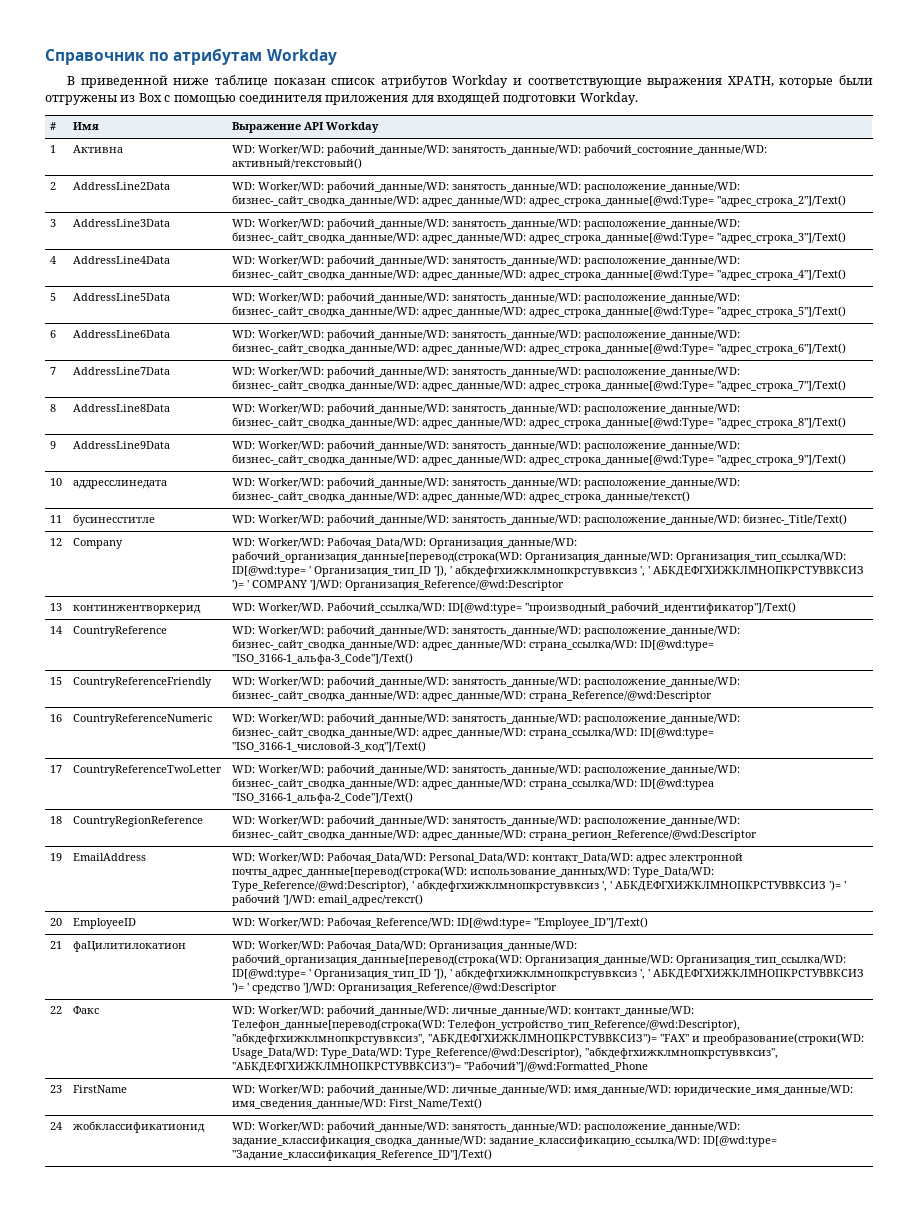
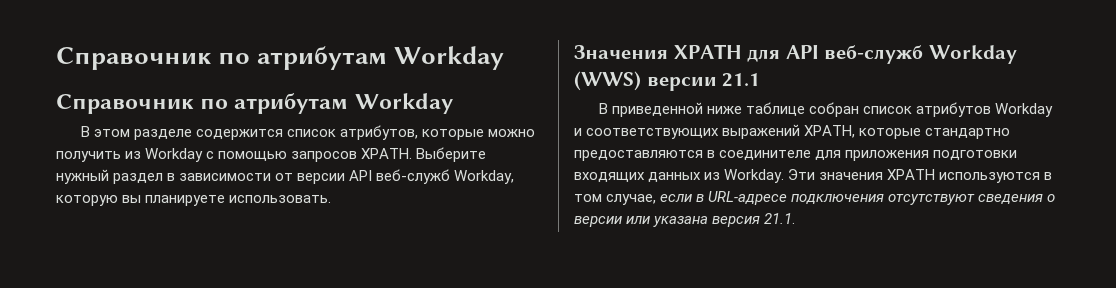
[45,48,337,65] Справочник по атрибутам Workday -> [56,46,505,70] [56,93,453,114] [81,125,536,140] [56,147,487,162] [56,169,515,184] [56,195,332,206] [574,44,1017,64] [574,71,761,91] Справочник по атрибутам Workday // Справочник по атрибутам Workday // В этом разделе содержится список атрибутов, которые можно получить из Workday с помощью запросов XPATH. Выберите нужный раздел в зависимости от версии API веб-служб Workday, которую вы планируете использовать. // Значения XPATH для API веб-служб Workday (WWS) версии 21.1
[273,78,326,85] показан -> [809,102,860,117] собран
[527,75,874,88] [45,92,638,105] [50,122,57,130] [73,122,100,130] [232,122,380,133] [50,145,57,153] [73,145,124,153] [232,144,768,156] [232,158,363,169] [50,182,57,190] [73,182,171,190] [232,181,741,193] [232,195,847,207] [50,219,57,227] [73,219,171,227] [232,218,741,230] [232,232,847,244] [50,256,57,264] [73,256,171,264] [232,255,741,267] [232,269,847,281] [50,293,57,301] [73,293,171,301] [232,292,741,304] [232,306,847,318] [50,330,57,338] [73,330,171,338] [232,329,741,341] [232,343,847,355] [50,367,57,375] [73,367,171,375] [232,366,741,378] [232,380,847,392] [50,404,57,412] [73,404,171,412] [232,403,741,415] [232,417,847,429] [50,441,57,449] [73,441,171,449] [232,440,741,452] [232,454,847,466] [50,478,63,486] [73,480,168,489] [232,477,741,489] [232,491,691,503] [50,515,63,523] [73,514,156,526] [232,514,848,526] [50,538,63,546] [73,538,124,549] [232,537,578,549] [232,551,847,563] [232,565,865,577] [232,579,565,591] [50,603,63,611] [73,605,202,614] [232,602,797,614] [50,626,63,634] [73,626,168,637] [232,625,741,637] [232,639,715,651] [232,653,414,665] [50,677,63,685] [73,677,213,688] [232,676,741,688] [232,690,713,702] [50,714,63,722] [73,714,213,725] [232,713,741,725] [232,727,715,739] [232,741,427,753] [50,765,63,773] [73,765,223,776] [232,764,741,776] [232,778,715,790] [232,792,414,804] [50,816,63,824] [73,816,204,827] [232,815,741,827] [232,829,758,841] [50,853,63,861] [73,853,147,861] [232,852,744,864] [232,866,715,878] [232,880,847,892] [232,894,424,906] [50,918,63,926] [73,918,137,929] [232,917,649,929] [50,941,63,949] [73,941,187,952] [232,940,578,952] [232,954,847,966] [232,968,865,980] [232,982,558,994] [50,1006,63,1014] [73,1006,100,1014] [232,1005,695,1017] [232,1019,741,1031] [232,1033,865,1045] [232,1047,779,1059] [232,1061,649,1073] [50,1085,63,1093] [73,1085,128,1093] [232,1084,854,1096] [232,1098,483,1110] [50,1122,63,1130] [73,1121,206,1133] [232,1121,741,1133] [232,1136,778,1147] [232,1149,493,1161] соответствующие выражения XPATH, которые были отгружены из Box с помощью соединителя приложения для входящей подготовки Workday. // # | Имя | Выражение API Workday // 1 | Активна | WD: Worker/WD: рабочий_данные/WD: занятость_данные/WD: рабочий_состояние_данные/WD: активный/текстовый() // 2 | AddressLine2Data | WD: Worker/WD: рабочий_данные/WD: занятость_данные/WD: расположение_данные/WD: бизнес-_сайт_сводка_данные/WD: адрес_данные/WD: адрес_строка_данные[@wd:Type= "адрес_строка_2"]/Text() // 3 | AddressLine3Data | WD: Worker/WD: рабочий_данные/WD: занятость_данные/WD: расположение_данные/WD: бизнес-_сайт_сводка_данные/WD: адрес_данные/WD: адрес_строка_данные[@wd:Type= "адрес_строка_3"]/Text() // 4 | AddressLine4Data | WD: Worker/WD: рабочий_данные/WD: занятость_данные/WD: расположение_данные/WD: бизнес-_сайт_сводка_данные/WD: адрес_данные/WD: адрес_строка_данные[@wd:Type= "адрес_строка_4"]/Text() // 5 | AddressLine5Data | WD: Worker/WD: рабочий_данные/WD: занятость_данные/WD: расположение_данные/WD: бизнес-_сайт_сводка_данные/WD: адрес_данные/WD: адрес_строка_данные[@wd:Type= "адрес_строка_5"]/Text() // 6 | AddressLine6Data | WD: Worker/WD: рабочий_данные/WD: занятость_данные/WD: расположение_данные/WD: бизнес-_сайт_сводка_данные/WD: адрес_данные/WD: адрес_строка_данные[@wd:Type= "адрес_строка_6"]/Text() // 7 | AddressLine7Data | WD: Worker/WD: рабочий_данные/WD: занятость_данные/WD: расположение_данные/WD: бизнес-_сайт_сводка_данные/WD: адрес_данные/WD: адрес_строка_данные[@wd:Type= "адрес_строка_7"]/Text() // 8 | AddressLine8Data | WD: Worker/WD: рабочий_данные/WD: занятость_данные/WD: расположение_данные/WD: бизнес-_сайт_сводка_данные/WD: адрес_данные/WD: адрес_строка_данные[@wd:Type= "адрес_строка_8"]/Text() // 9 | AddressLine9Data | WD: Worker/WD: рабочий_данные/WD: занятость_данные/WD: расположение_данные/WD: бизнес-_сайт_сводка_данные/WD: адрес_данные/WD: адрес_строка_данные[@wd:Type= "адрес_строка_9"]/Text() // 10 | аддресслинедата | WD: Worker/WD: рабочий_данные/WD: занятость_данные/WD: расположение_данные/WD: бизнес-_сайт_сводка_данные/WD: адрес_данные/WD: адрес_строка_данные/текст() // 11 | бусинесститле | WD: Worker/WD: рабочий_данные/WD: занятость_данные/WD: расположение_данные/WD: бизнес-_Title/Text() // 12 | Company | WD: Worker/WD: Рабочая_Data/WD: Организация_данные/WD: рабочий_организация_данные[перевод(строка(WD: Организация_данные/WD: Организация_тип_ссылка/WD: ID[@wd:type= ' Организация_тип_ID ']), ' абкдефгхижклмнопкрстуввксиз ', ' АБКДЕФГХИЖКЛМНОПКРСТУВВКСИЗ ')= ' COMPANY ']/WD: Организация_Reference/@wd:Descriptor // 13 | континжентворкерид | WD: Worker/WD. Рабочий_ссылка/WD: ID[@wd:type= "производный_рабочий_идентификатор"]/Text() // 14 | CountryReference | WD: Worker/WD: рабочий_данные/WD: занятость_данные/WD: расположение_данные/WD: бизнес-_сайт_сводка_данные/WD: адрес_данные/WD: страна_ссылка/WD: ID[@wd:type= "ISO_3166-1_альфа-3_Code"]/Text() // 15 | CountryReferenceFriendly | WD: Worker/WD: рабочий_данные/WD: занятость_данные/WD: расположение_данные/WD: бизнес-_сайт_сводка_данные/WD: адрес_данные/WD: страна_Reference/@wd:Descriptor // 16 | CountryReferenceNumeric | WD: Worker/WD: рабочий_данные/WD: занятость_данные/WD: расположение_данные/WD: бизнес-_сайт_сводка_данные/WD: адрес_данные/WD: страна_ссылка/WD: ID[@wd:type= "ISO_3166-1_числовой-3_код"]/Text() // 17 | CountryReferenceTwoLetter | WD: Worker/WD: рабочий_данные/WD: занятость_данные/WD: расположение_данные/WD: бизнес-_сайт_сводка_данные/WD: адрес_данные/WD: страна_ссылка/WD: ID[@wd:typeа "ISO_3166-1_альфа-2_Code"]/Text() // 18 | CountryRegionReference | WD: Worker/WD: рабочий_данные/WD: занятость_данные/WD: расположение_данные/WD: бизнес-_сайт_сводка_данные/WD: адрес_данные/WD: страна_регион_Reference/@wd:Descriptor // 19 | EmailAddress | WD: Worker/WD: Рабочая_Data/WD: Personal_Data/WD: контакт_Data/WD: адрес электронной почты_адрес_данные[перевод(строка(WD: использование_данных/WD: Type_Data/WD: Type_Reference/@wd:Descriptor), ' абкдефгхижклмнопкрстуввксиз ', ' АБКДЕФГХИЖКЛМНОПКРСТУВВКСИЗ ')= ' рабочий ']/WD: email_адрес/текст() // 20 | EmployeeID | WD: Worker/WD: Рабочая_Reference/WD: ID[@wd:type= "Employee_ID"]/Text() // 21 | фаЦилитилокатион | WD: Worker/WD: Рабочая_Data/WD: Организация_данные/WD: рабочий_организация_данные[перевод(строка(WD: Организация_данные/WD: Организация_тип_ссылка/WD: ID[@wd:type= ' Организация_тип_ID ']), ' абкдефгхижклмнопкрстуввксиз ', ' АБКДЕФГХИЖКЛМНОПКРСТУВВКСИЗ ')= ' средство ']/WD: Организация_Reference/@wd:Descriptor // 22 | Факс | WD: Worker/WD: рабочий_данные/WD: личные_данные/WD: контакт_данные/WD: Телефон_данные[перевод(строка(WD: Телефон_устройство_тип_Reference/@wd:Descriptor), "абкдефгхижклмнопкрстуввксиз", "АБКДЕФГХИЖКЛМНОПКРСТУВВКСИЗ")= "FAX" и преобразование(строки(WD: Usage_Data/WD: Type_Data/WD: Type_Reference/@wd:Descriptor), "абкдефгхижклмнопкрстуввксиз", "АБКДЕФГХИЖКЛМНОПКРСТУВВКСИЗ")= "Рабочий"]/@wd:Formatted_Phone // 23 | FirstName | WD: Worker/WD: рабочий_данные/WD: личные_данные/WD: имя_данные/WD: юридические_имя_данные/WD: имя_сведения_данные/WD: First_Name/Text() // 24 | жобклассификатионид | WD: Worker/WD: рабочий_данные/WD: занятость_данные/WD: расположение_данные/WD: задание_классификация_сводка_данные/WD: задание_классификацию_ссылка/WD: ID[@wd:type= "Задание_классификация_Reference_ID"]/Text() -> [586,124,1011,139] [574,150,1018,161] [574,169,1053,183] [574,191,1056,205] [574,213,796,227] соответствующих выражений XPATH, которые стандартно предоставляются в соединителе для приложения подготовки входящих данных из Workday. Эти значения XPATH используются в том случае, если в URL-адресе подключения отсутствуют сведения о версии или указана версия 21.1.

